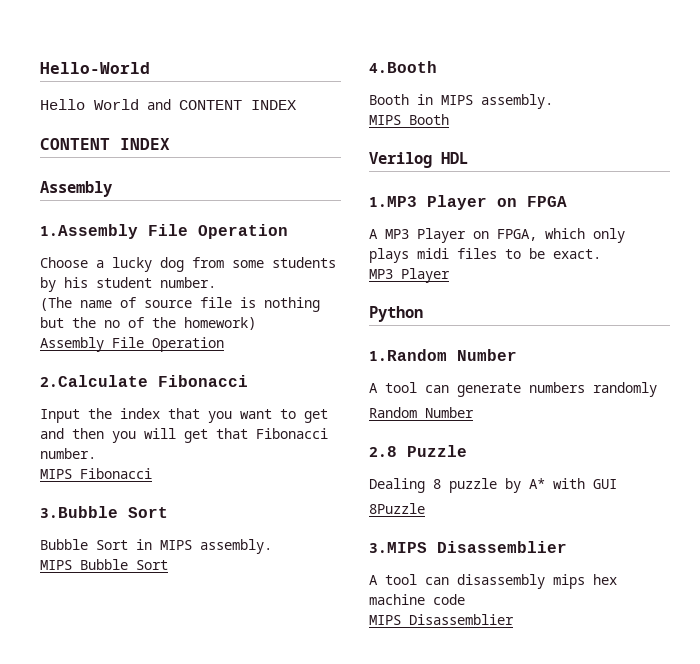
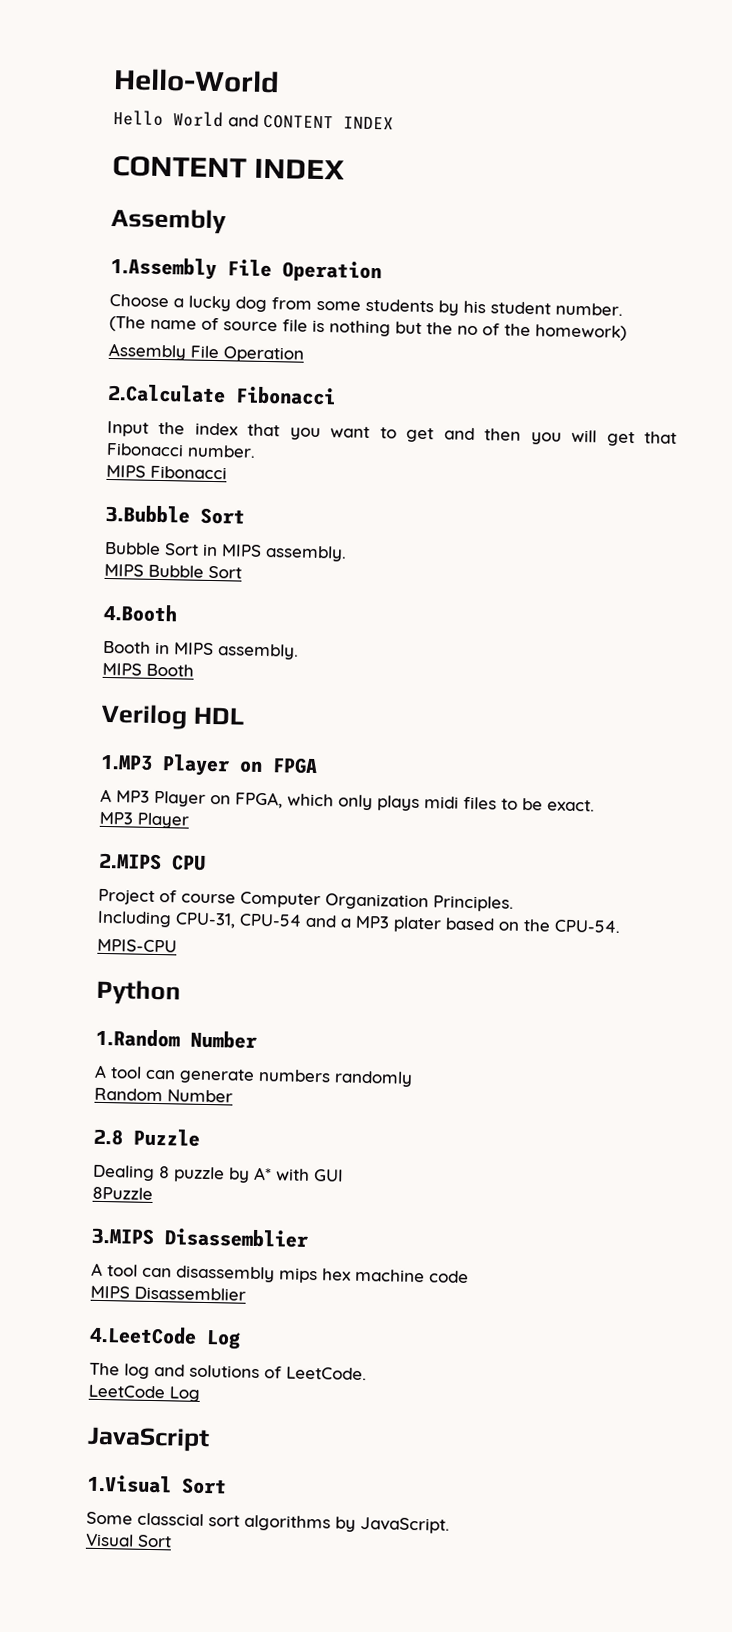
(450, 275) none -> [98,852,206,871] [98,888,514,912] [97,910,621,933] [97,938,177,953] // 2.MIPS CPU // Project of course Computer Organization Principles. // Including CPU-31, CPU-54 and a MP3 plater based on the CPU-54. // MPIS-CPU
(514, 619) none -> [89,1325,241,1350] [89,1362,367,1381] [88,1384,201,1402] [87,1426,210,1453] [86,1474,227,1495] [86,1511,450,1534] [85,1533,172,1548] // 4.LeetCode Log // The log and solutions of LeetCode. // LeetCode Log // JavaScript // 1.Visual Sort // Some classcial sort algorithms by JavaScript. // Visual Sort

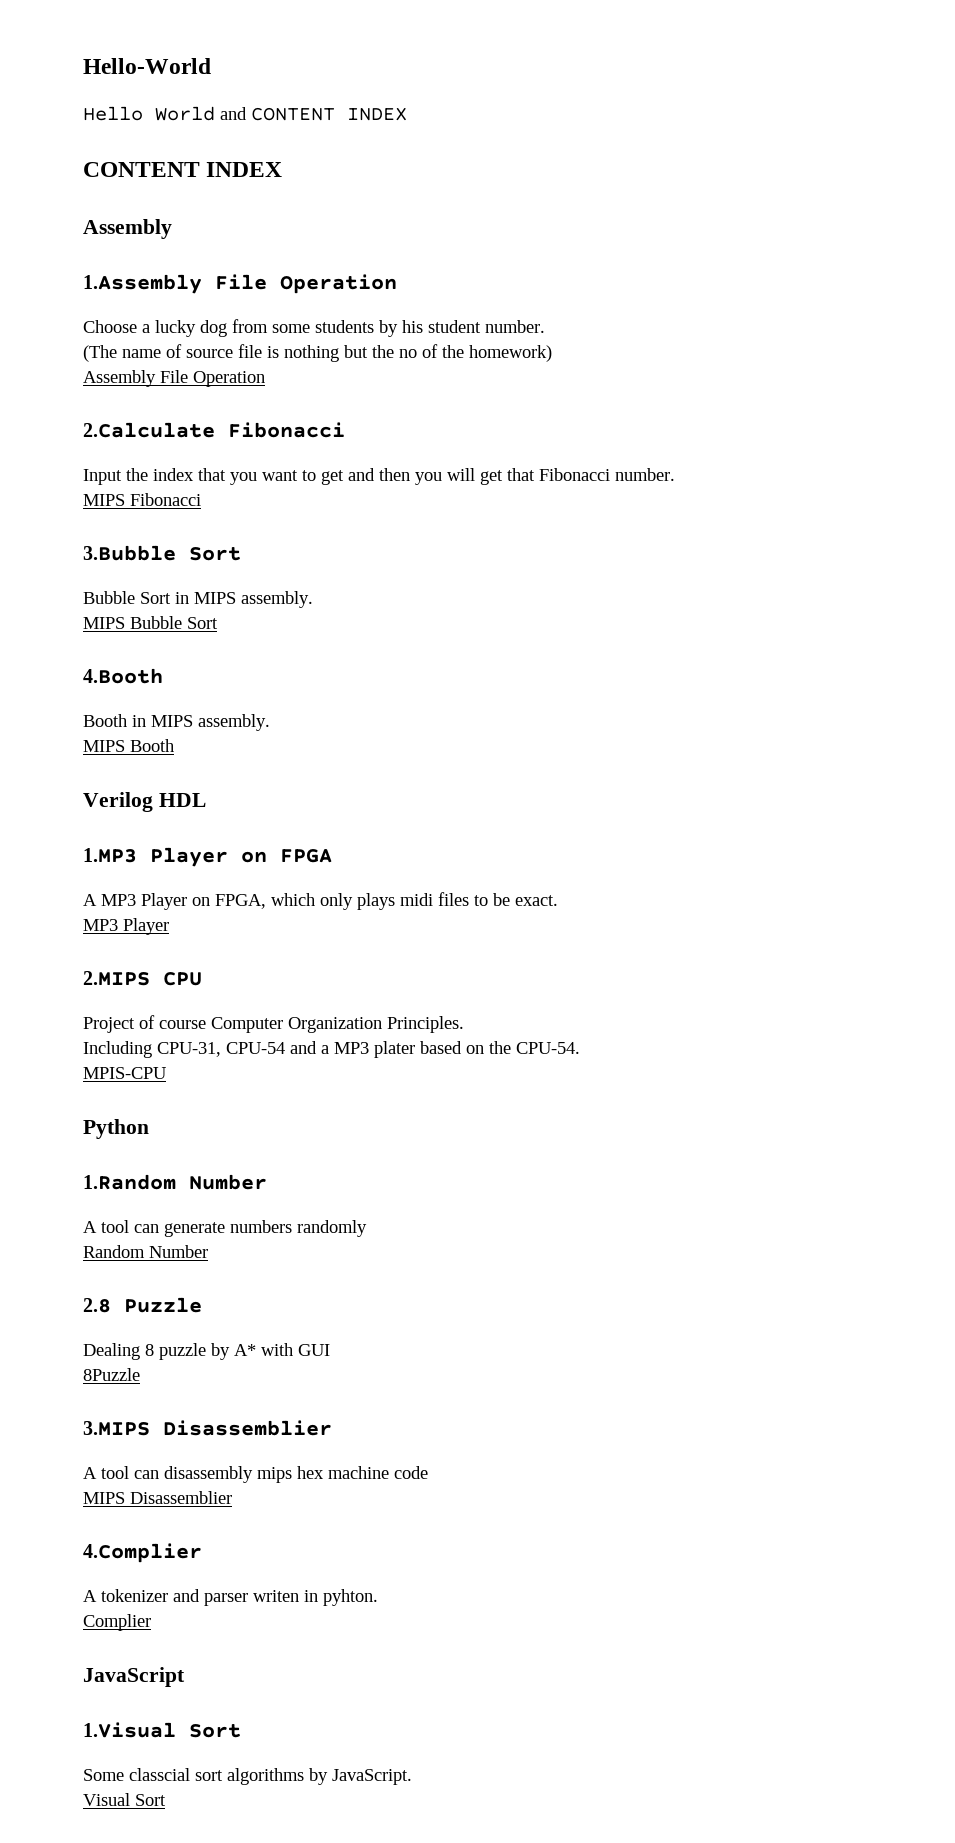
[89,1325,241,1350] [89,1362,367,1381] [88,1384,201,1402] 4.LeetCode Log // The log and solutions of LeetCode. // LeetCode Log -> [83,1543,202,1563] [83,1589,378,1606] [83,1614,151,1631] 4.Complier // A tokenizer and parser writen in pyhton. // Complier

